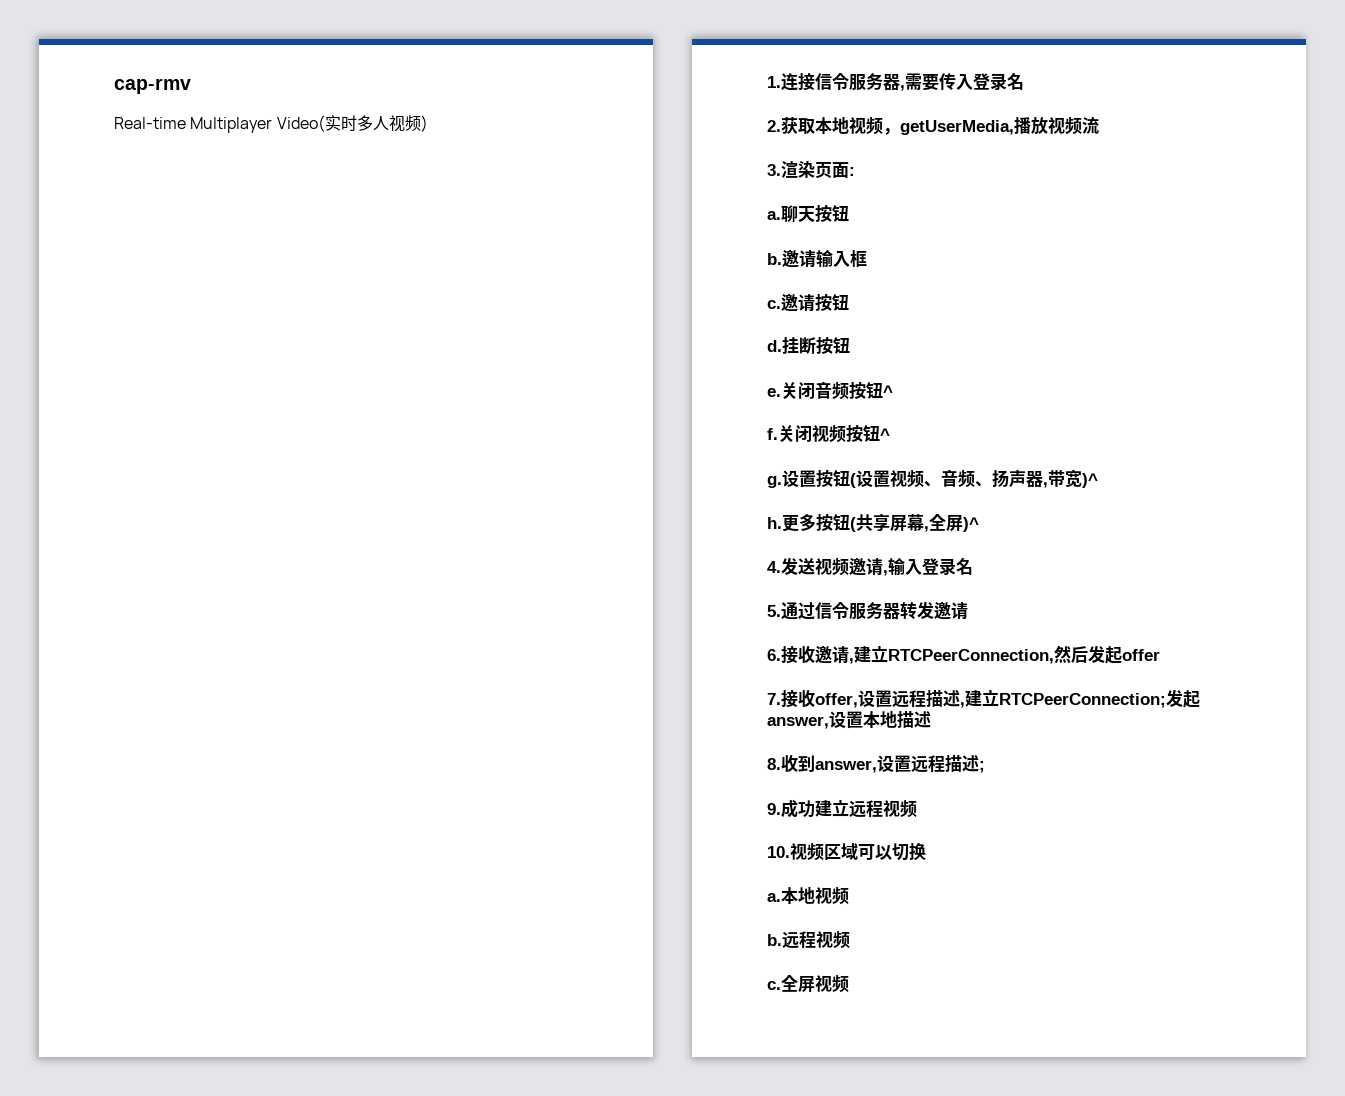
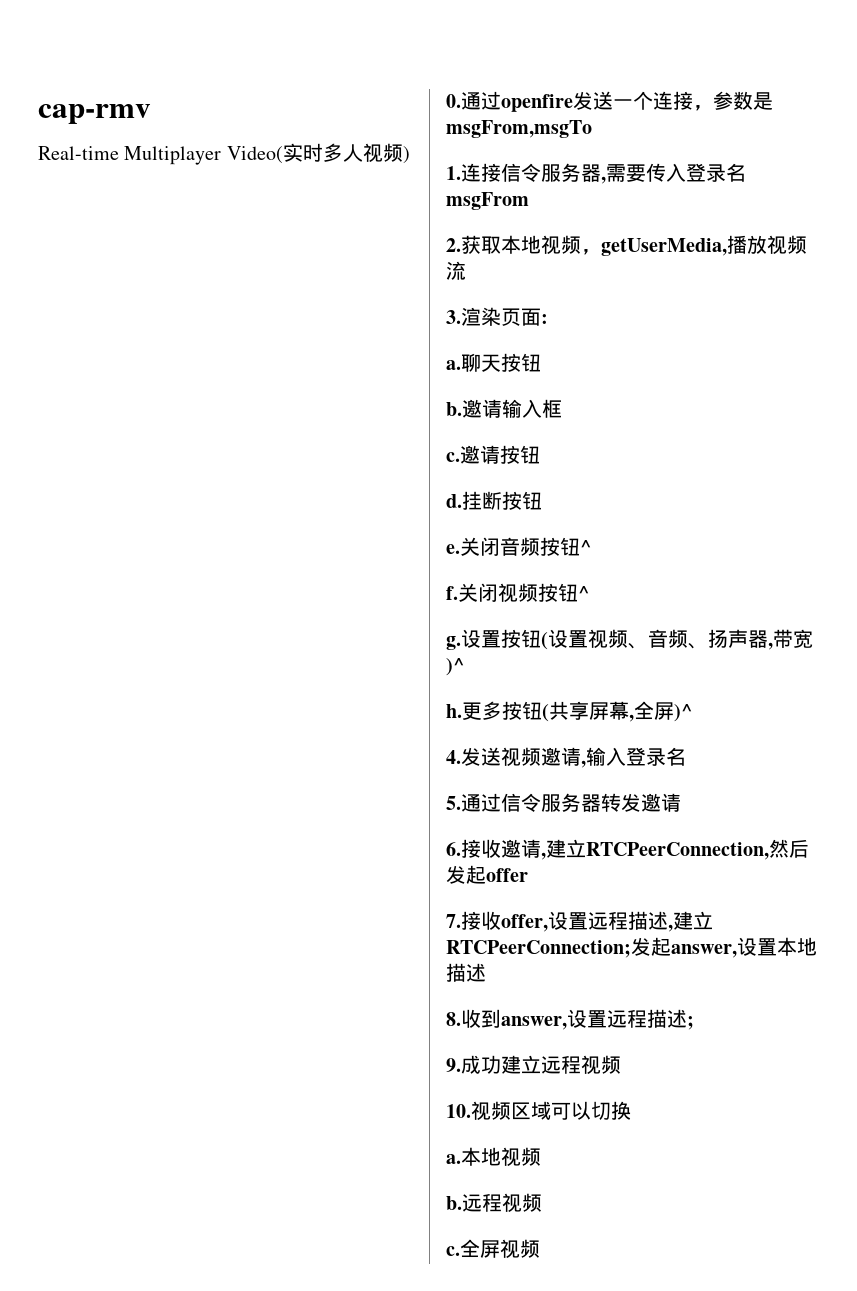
(428, 123) none -> [446,91,773,112] [446,120,592,138] // 0.通过openfire发送一个连接，参数是msgFrom,msgTo
(1024, 81) none -> [446,192,529,210] msgFrom

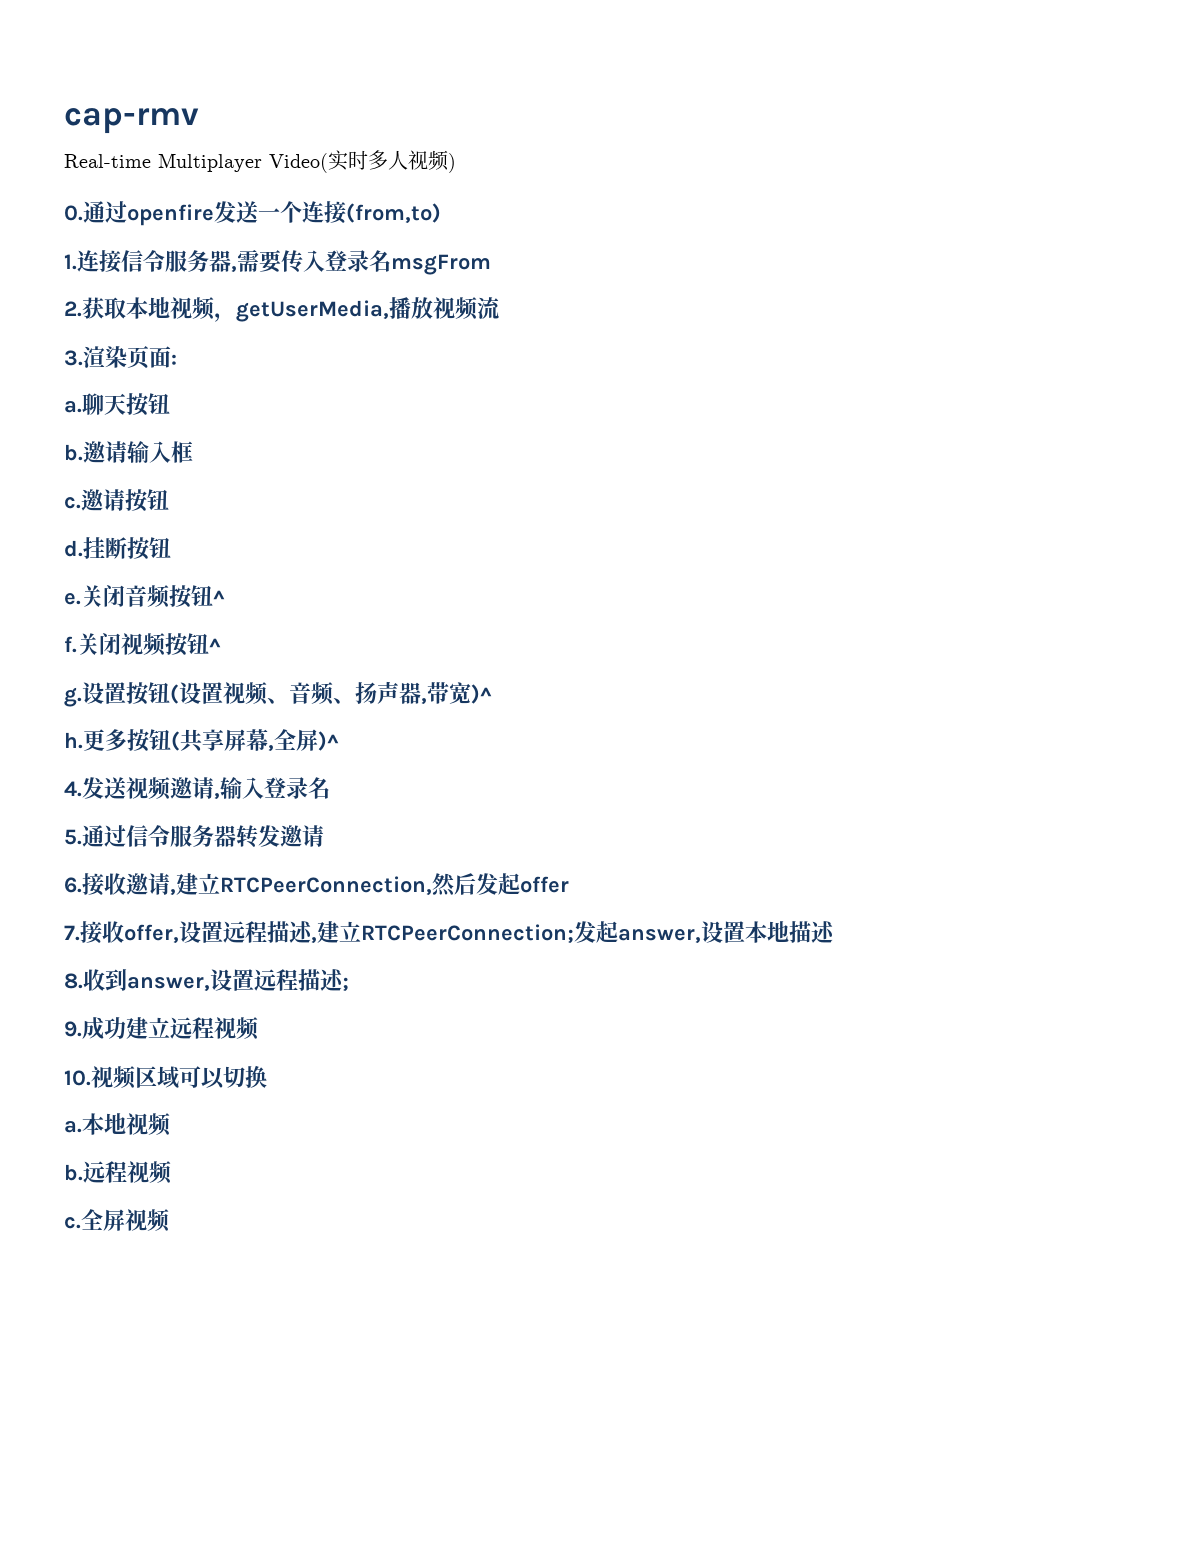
[693,91,773,111] [446,120,592,138] ，参数是msgFrom,msgTo -> [346,203,441,223] (from,to)

